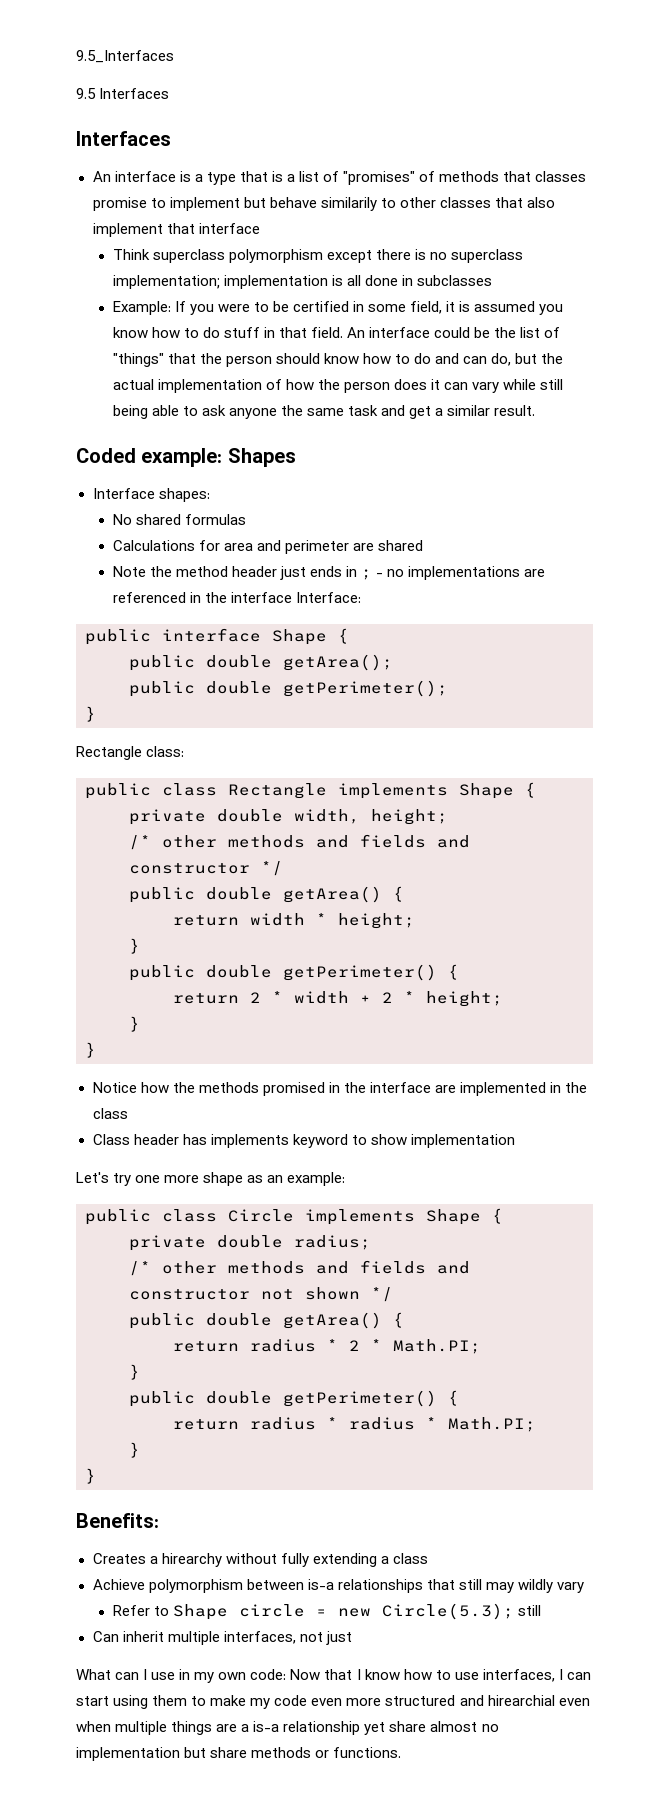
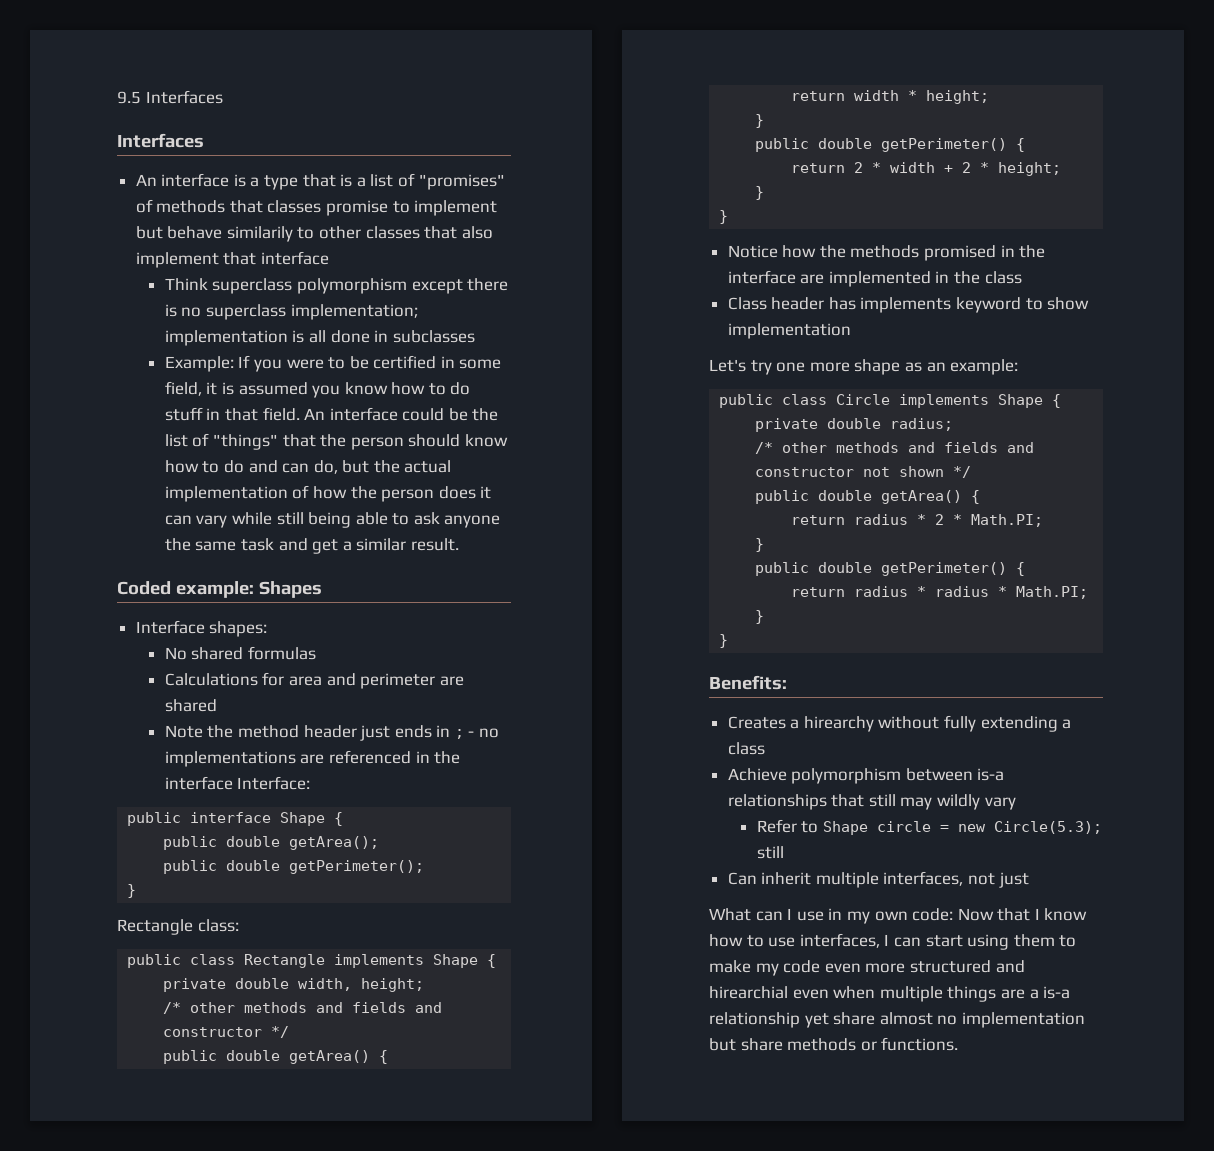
[76,50,174,63] 9.5_Interfaces // -> (117, 97) none

